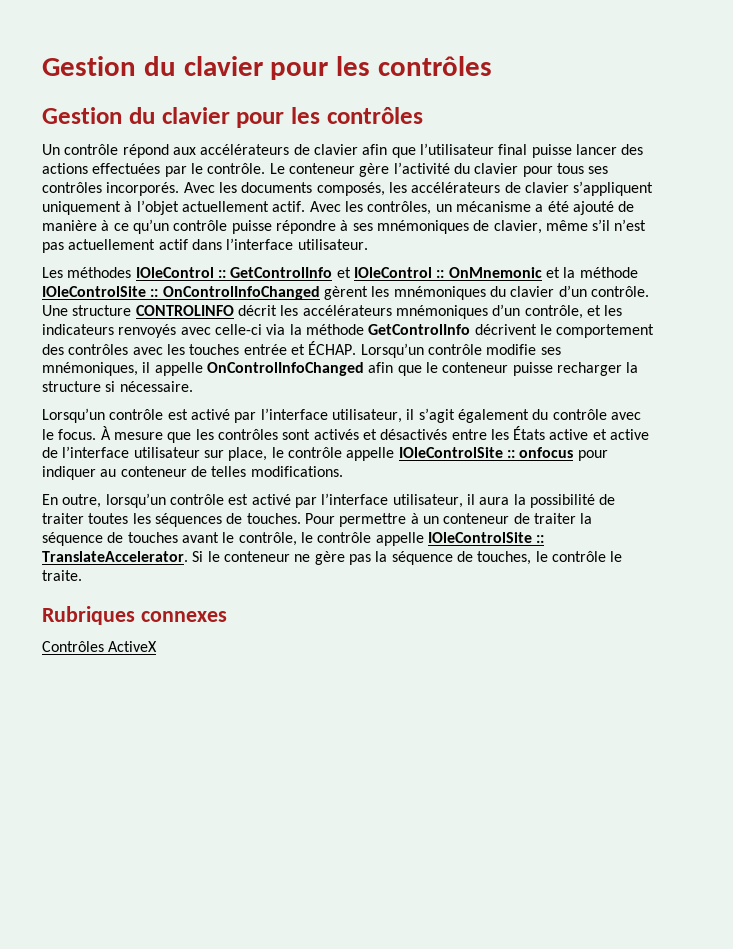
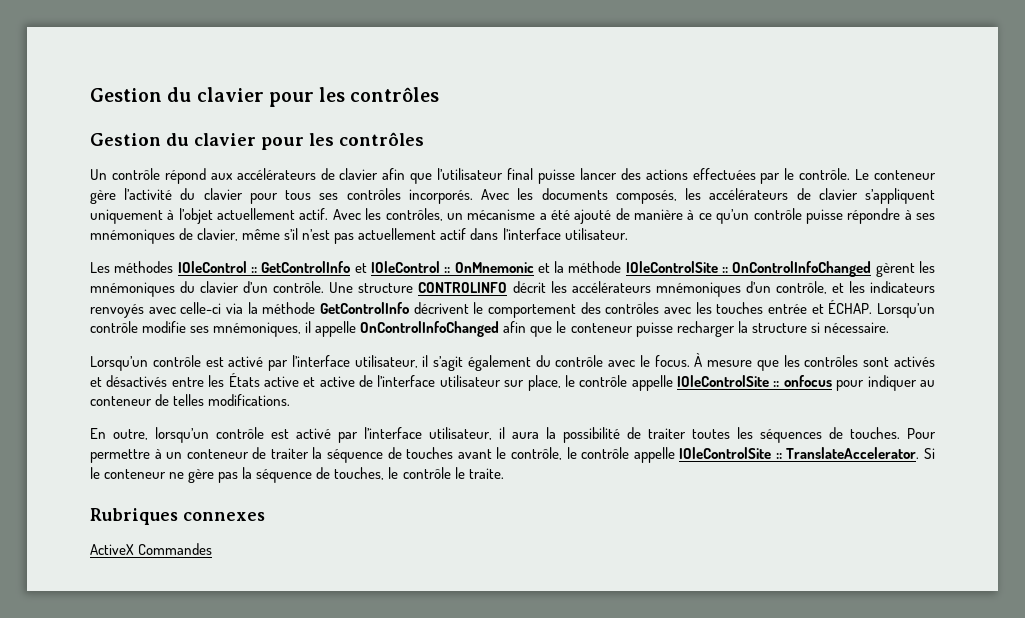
[42,641,158,652] Contrôles ActiveX -> [90,543,213,555] ActiveX Commandes

